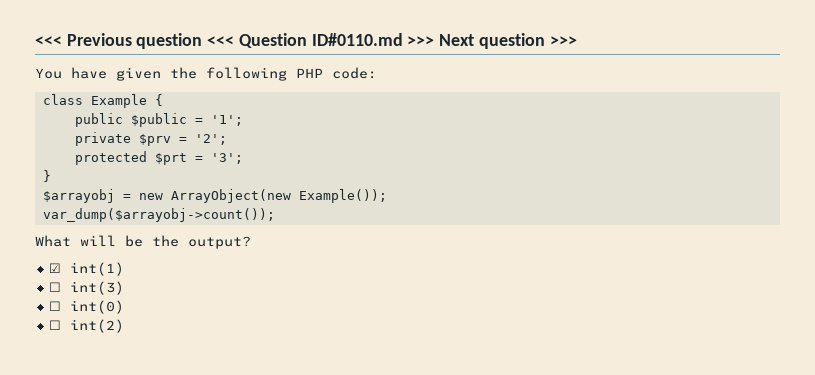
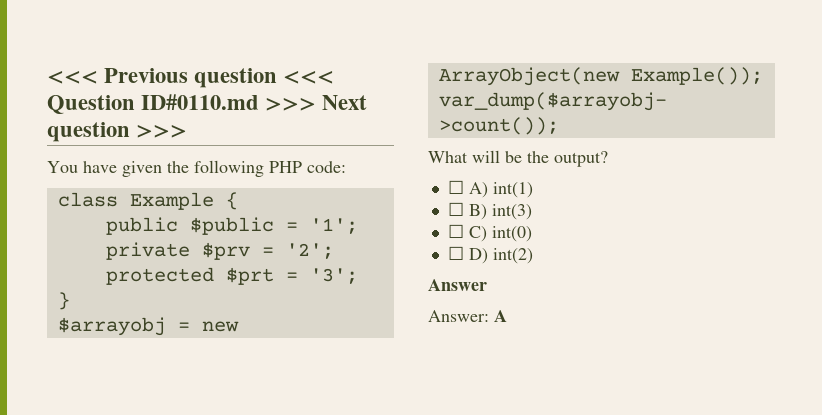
[49,263,62,273] ☑ -> [447,180,488,198] ☐ A)
(62, 287) none -> [468,204,487,220] B)
(62, 306) none -> [468,226,487,242] C)
(62, 325) none -> [468,248,488,264] D)
(125, 326) none -> [428,279,487,291] [428,310,507,322] // Answer // Answer: A

